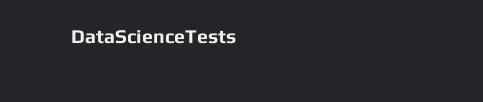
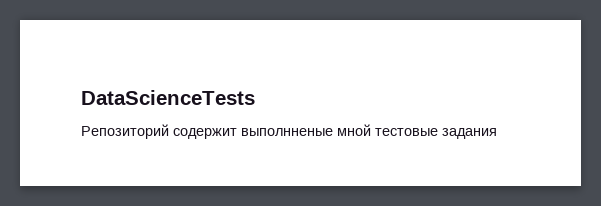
(236, 37) none -> [81,124,497,139] // Репозиторий содержит выполнненые мной тестовые задания

